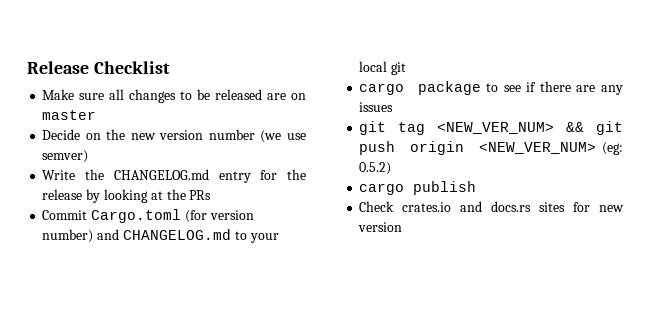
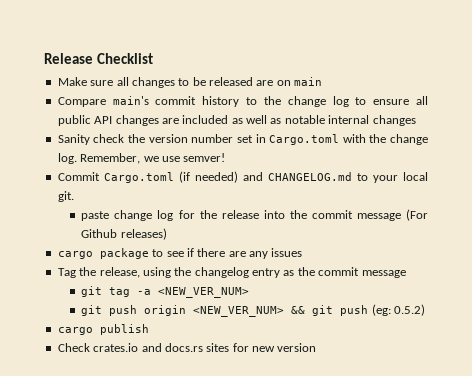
[42,110,97,120] [42,129,306,143] [42,150,89,163] [42,169,306,183] [42,189,212,203] master // Decide on the new version number (we use semver) // Write the CHANGELOG.md entry for the release by looking at the PRs -> [294,77,323,86] [57,96,428,107] [57,115,416,126] [57,134,428,145] [57,153,226,164] main // Compare main's commit history to the change log to ensure all public API changes are included as well as notable internal changes // Sanity check the version number set in Cargo.toml with the change log. Remember, we use semver!
[184,210,254,223] [42,229,94,243] (for version number) -> [178,171,238,183] (if needed)
[391,62,407,75] git -> [57,191,74,202] [81,209,429,221] [81,228,167,240] git. // paste change log for the release into the commit message (For Github releases)
[359,121,426,135] git tag -> [57,267,406,278] [81,286,250,298] [81,305,187,316] Tag the release, using the changelog entry as the commit message // git tag -a <NEW_VER_NUM> // git push origin
[410,141,596,155] origin <NEW_VER_NUM> -> (369, 310) none

